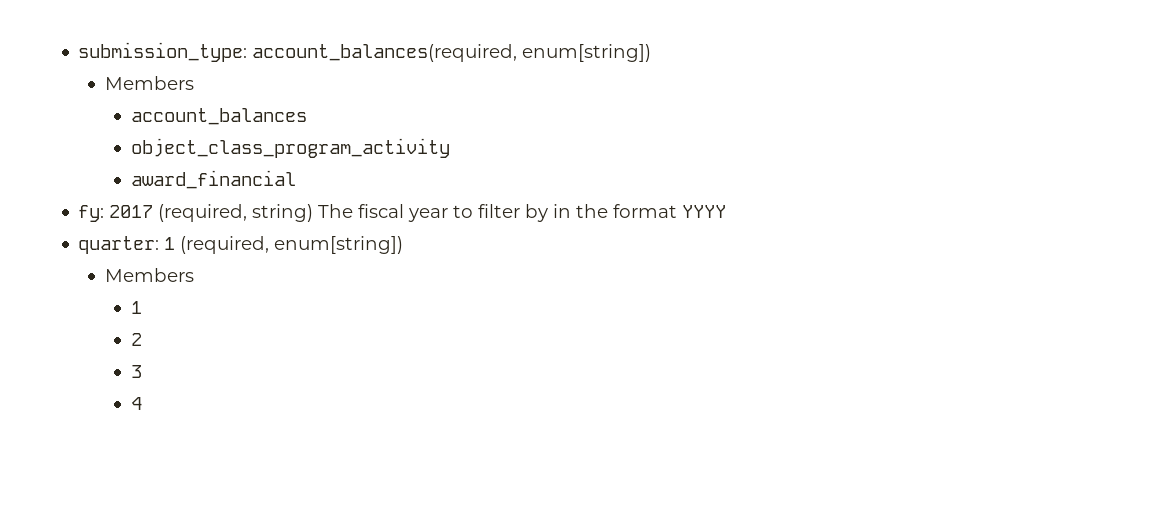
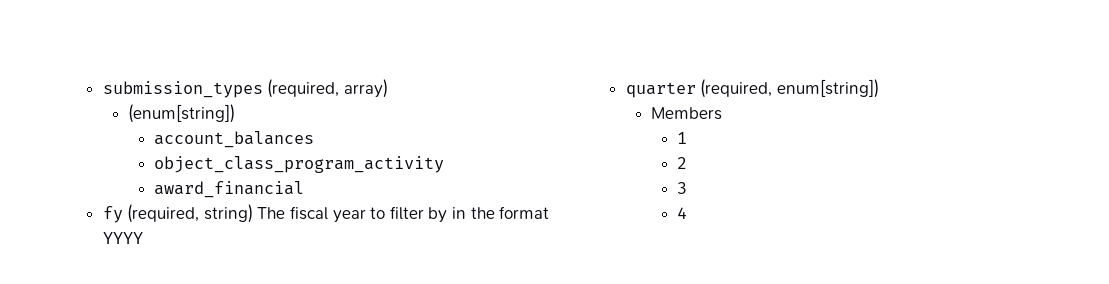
[78,42,652,62] [104,76,194,90] submission_type: account_balances(required, enum[string]) // Members -> [102,79,388,98] [128,104,236,123] submission_types (required, array) // (enum[string])
[78,205,154,222] fy: 2017 -> [102,206,123,223] fy
[78,236,176,254] quarter: 1 -> [625,82,696,98] quarter

